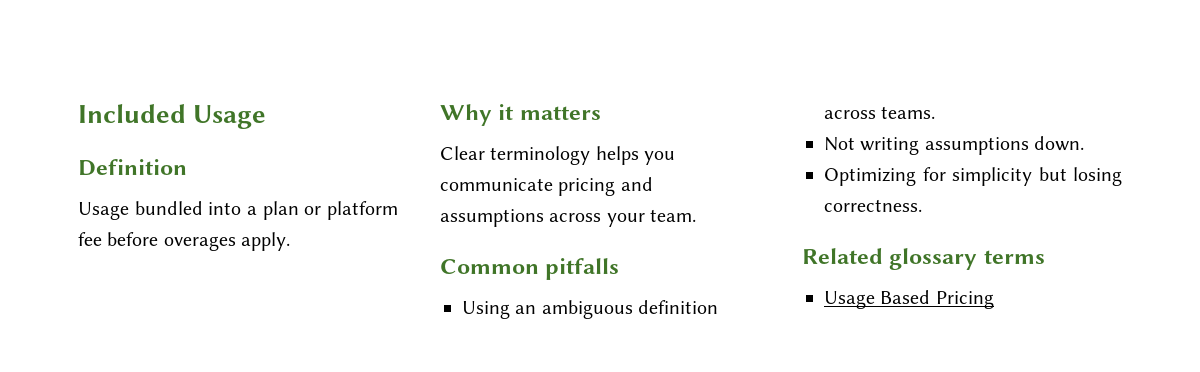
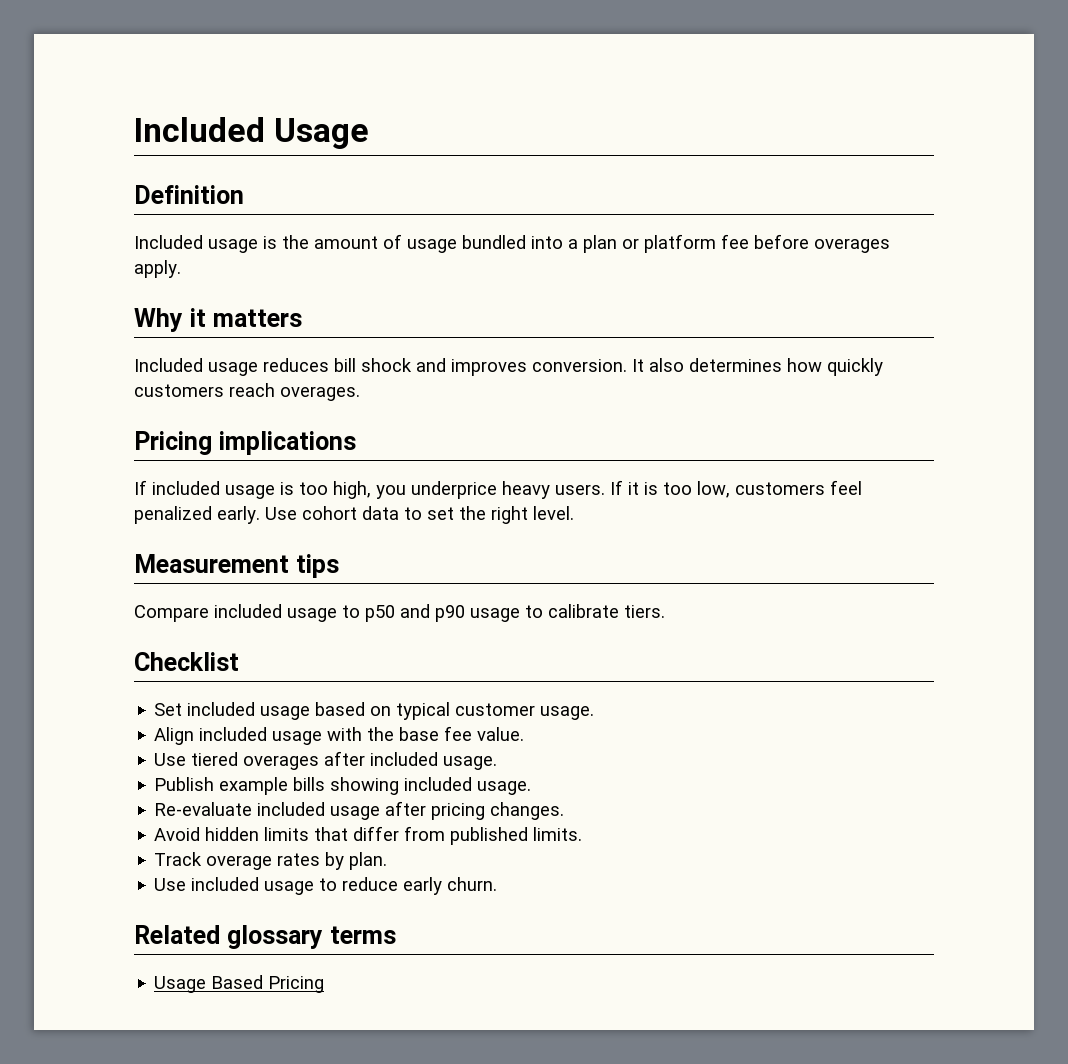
[78,202,129,220] Usage -> [134,234,457,253] Included usage is the amount of usage
[440,146,676,165] [440,177,653,196] [440,209,697,227] [440,258,620,280] [462,300,719,319] [824,106,936,119] [824,136,1085,155] [824,167,1122,186] [824,199,922,212] Clear terminology helps you communicate pricing and assumptions across your team. // Common pitfalls // Using an ambiguous definition across teams. // Not writing assumptions down. // Optimizing for simplicity but losing correctness. -> [134,358,883,376] [134,383,360,401] [134,431,356,455] [134,480,862,499] [134,506,574,524] [134,554,339,578] [134,604,665,622] [134,652,239,671] [154,702,595,720] [154,726,525,745] [154,751,498,770] [154,777,532,795] [154,801,565,820] [154,826,583,845] [154,852,388,870] [154,877,498,895] Included usage reduces bill shock and improves conversion. It also determines how quickly customers reach overages. // Pricing implications // If included usage is too high, you underprice heavy users. If it is too low, customers feel penalized early. Use cohort data to set the right level. // Measurement tips // Compare included usage to p50 and p90 usage to calibrate tiers. // Checklist // Set included usage based on typical customer usage. // Align included usage with the base fee value. // Use tiered overages after included usage. // Publish example bills showing included usage. // Re-evaluate included usage after pricing changes. // Avoid hidden limits that differ from published limits. // Track overage rates by plan. // Use included usage to reduce early churn.

